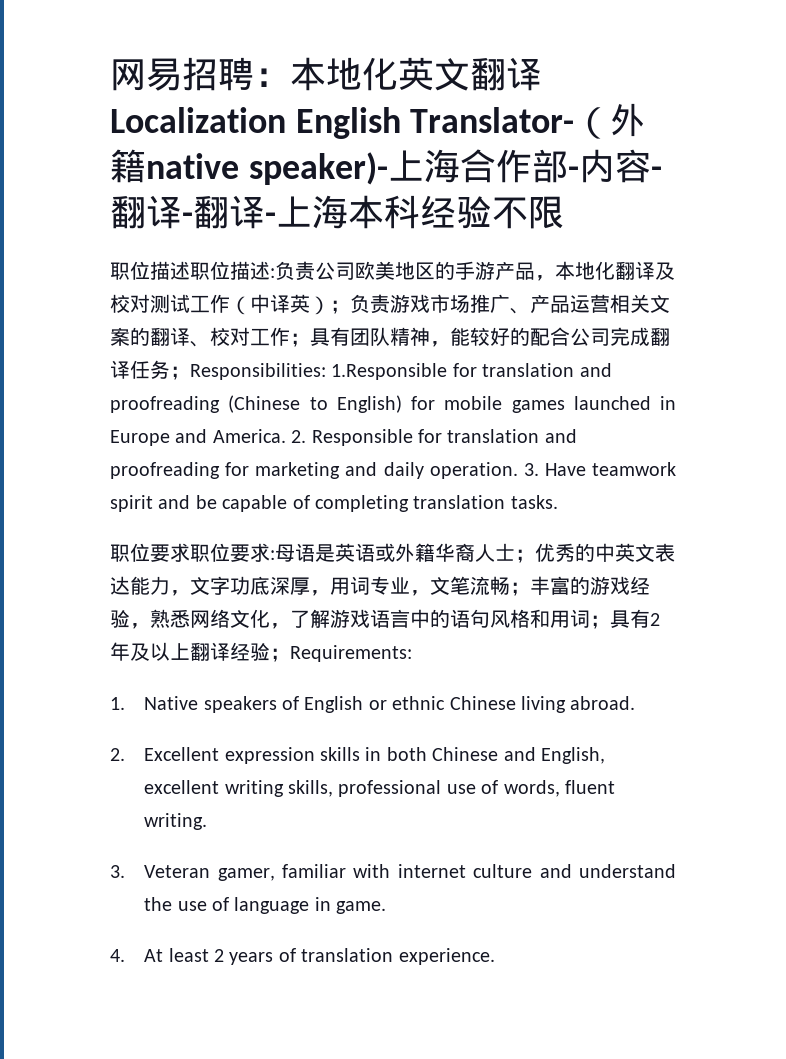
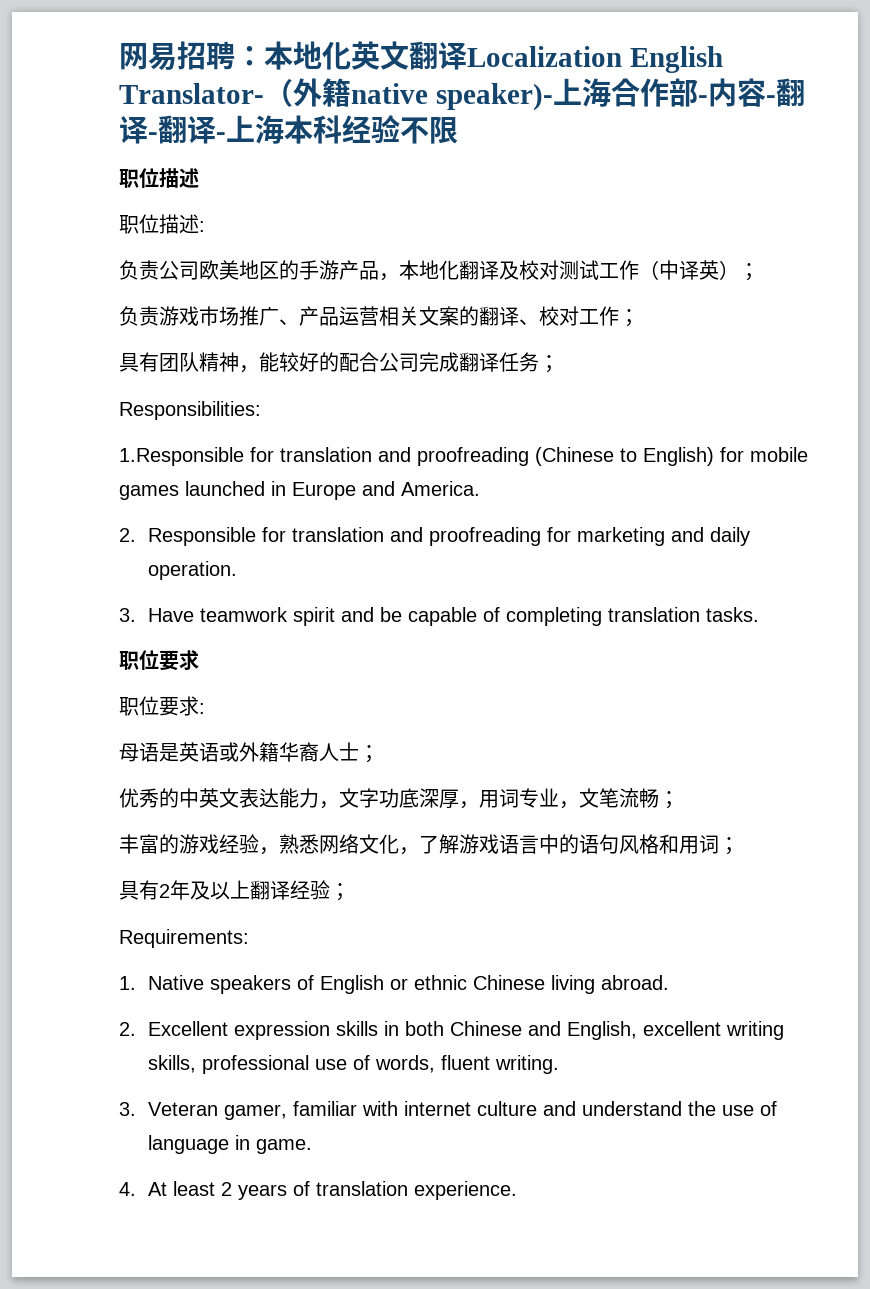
(190, 270) none -> (199, 178) //
(275, 273) none -> (205, 226) //
(350, 307) none -> (759, 272) //
(310, 340) none -> (639, 318) //
(190, 373) none -> (559, 364) //
(326, 371) none -> (261, 410) //
(286, 436) none -> (480, 488) //
(518, 470) none -> (238, 570) //
(190, 552) none -> (199, 660) //
(275, 555) none -> (205, 708) //
(535, 556) none -> (379, 754) //
(530, 589) none -> (679, 800) //
(610, 622) none -> (739, 846) //
(290, 655) none -> (350, 892) //

